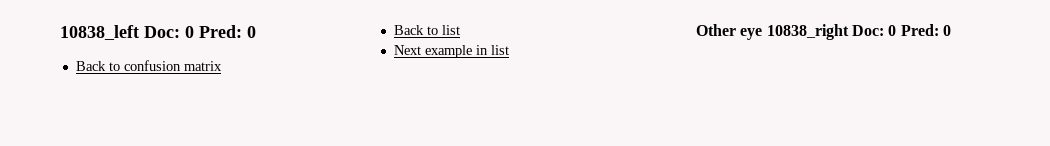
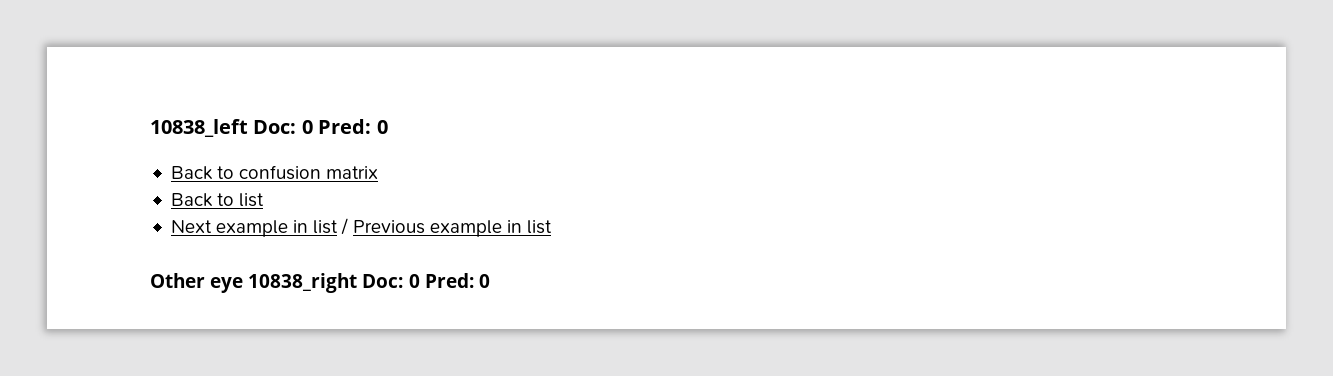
(509, 50) none -> [341,218,552,237] / Previous example in list

